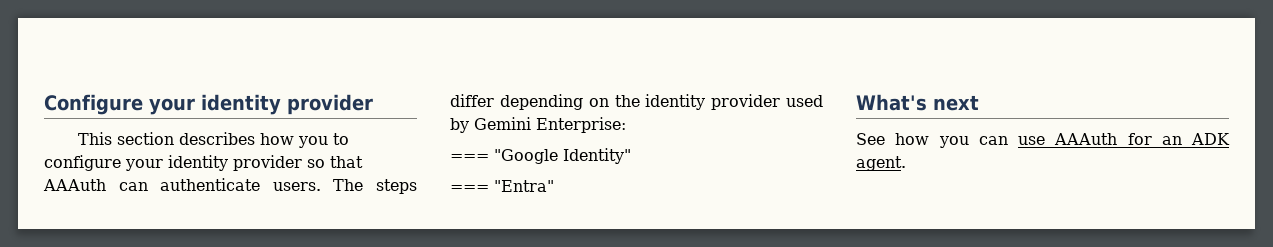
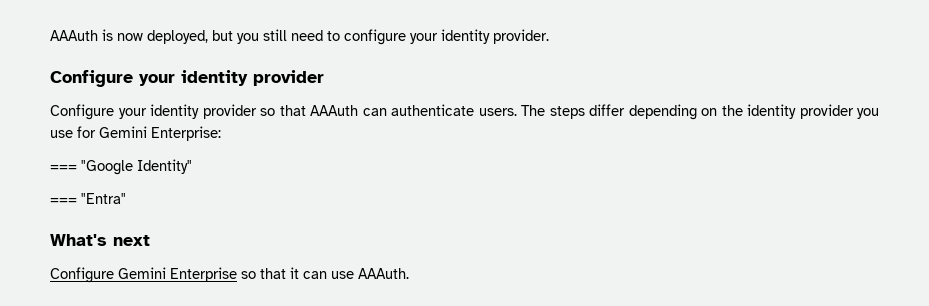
[44,94,373,115] [77,132,349,148] [44,155,121,171] Configure your identity provider // This section describes how you to configure -> [50,29,549,45] [50,70,324,87] [50,104,114,120] AAAuth is now deployed, but you still need to configure your identity provider. // Configure your identity provider // Configure
[786,95,823,107] [450,118,469,133] used by -> [857,108,879,119] [50,126,96,138] you use for
[856,133,1230,148] [856,156,906,171] See how you can use AAAuth for an ADK agent. -> [50,267,409,283] Configure Gemini Enterprise so that it can use AAAuth.

